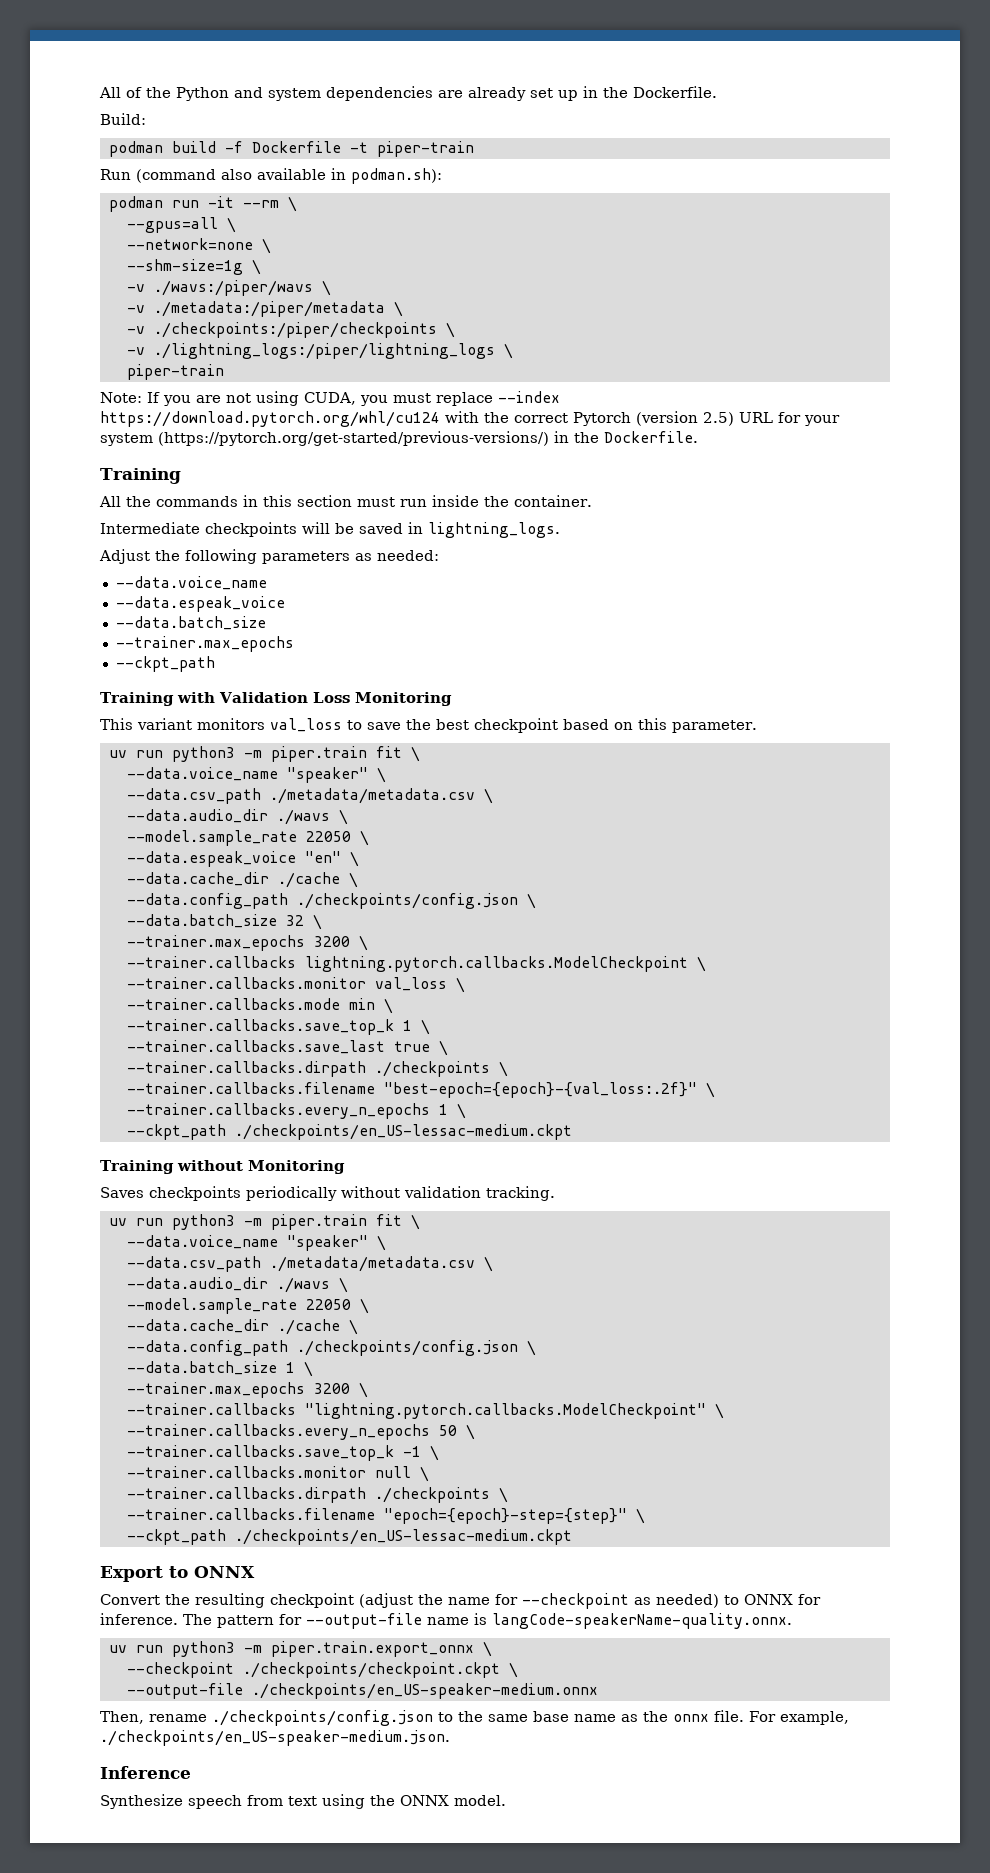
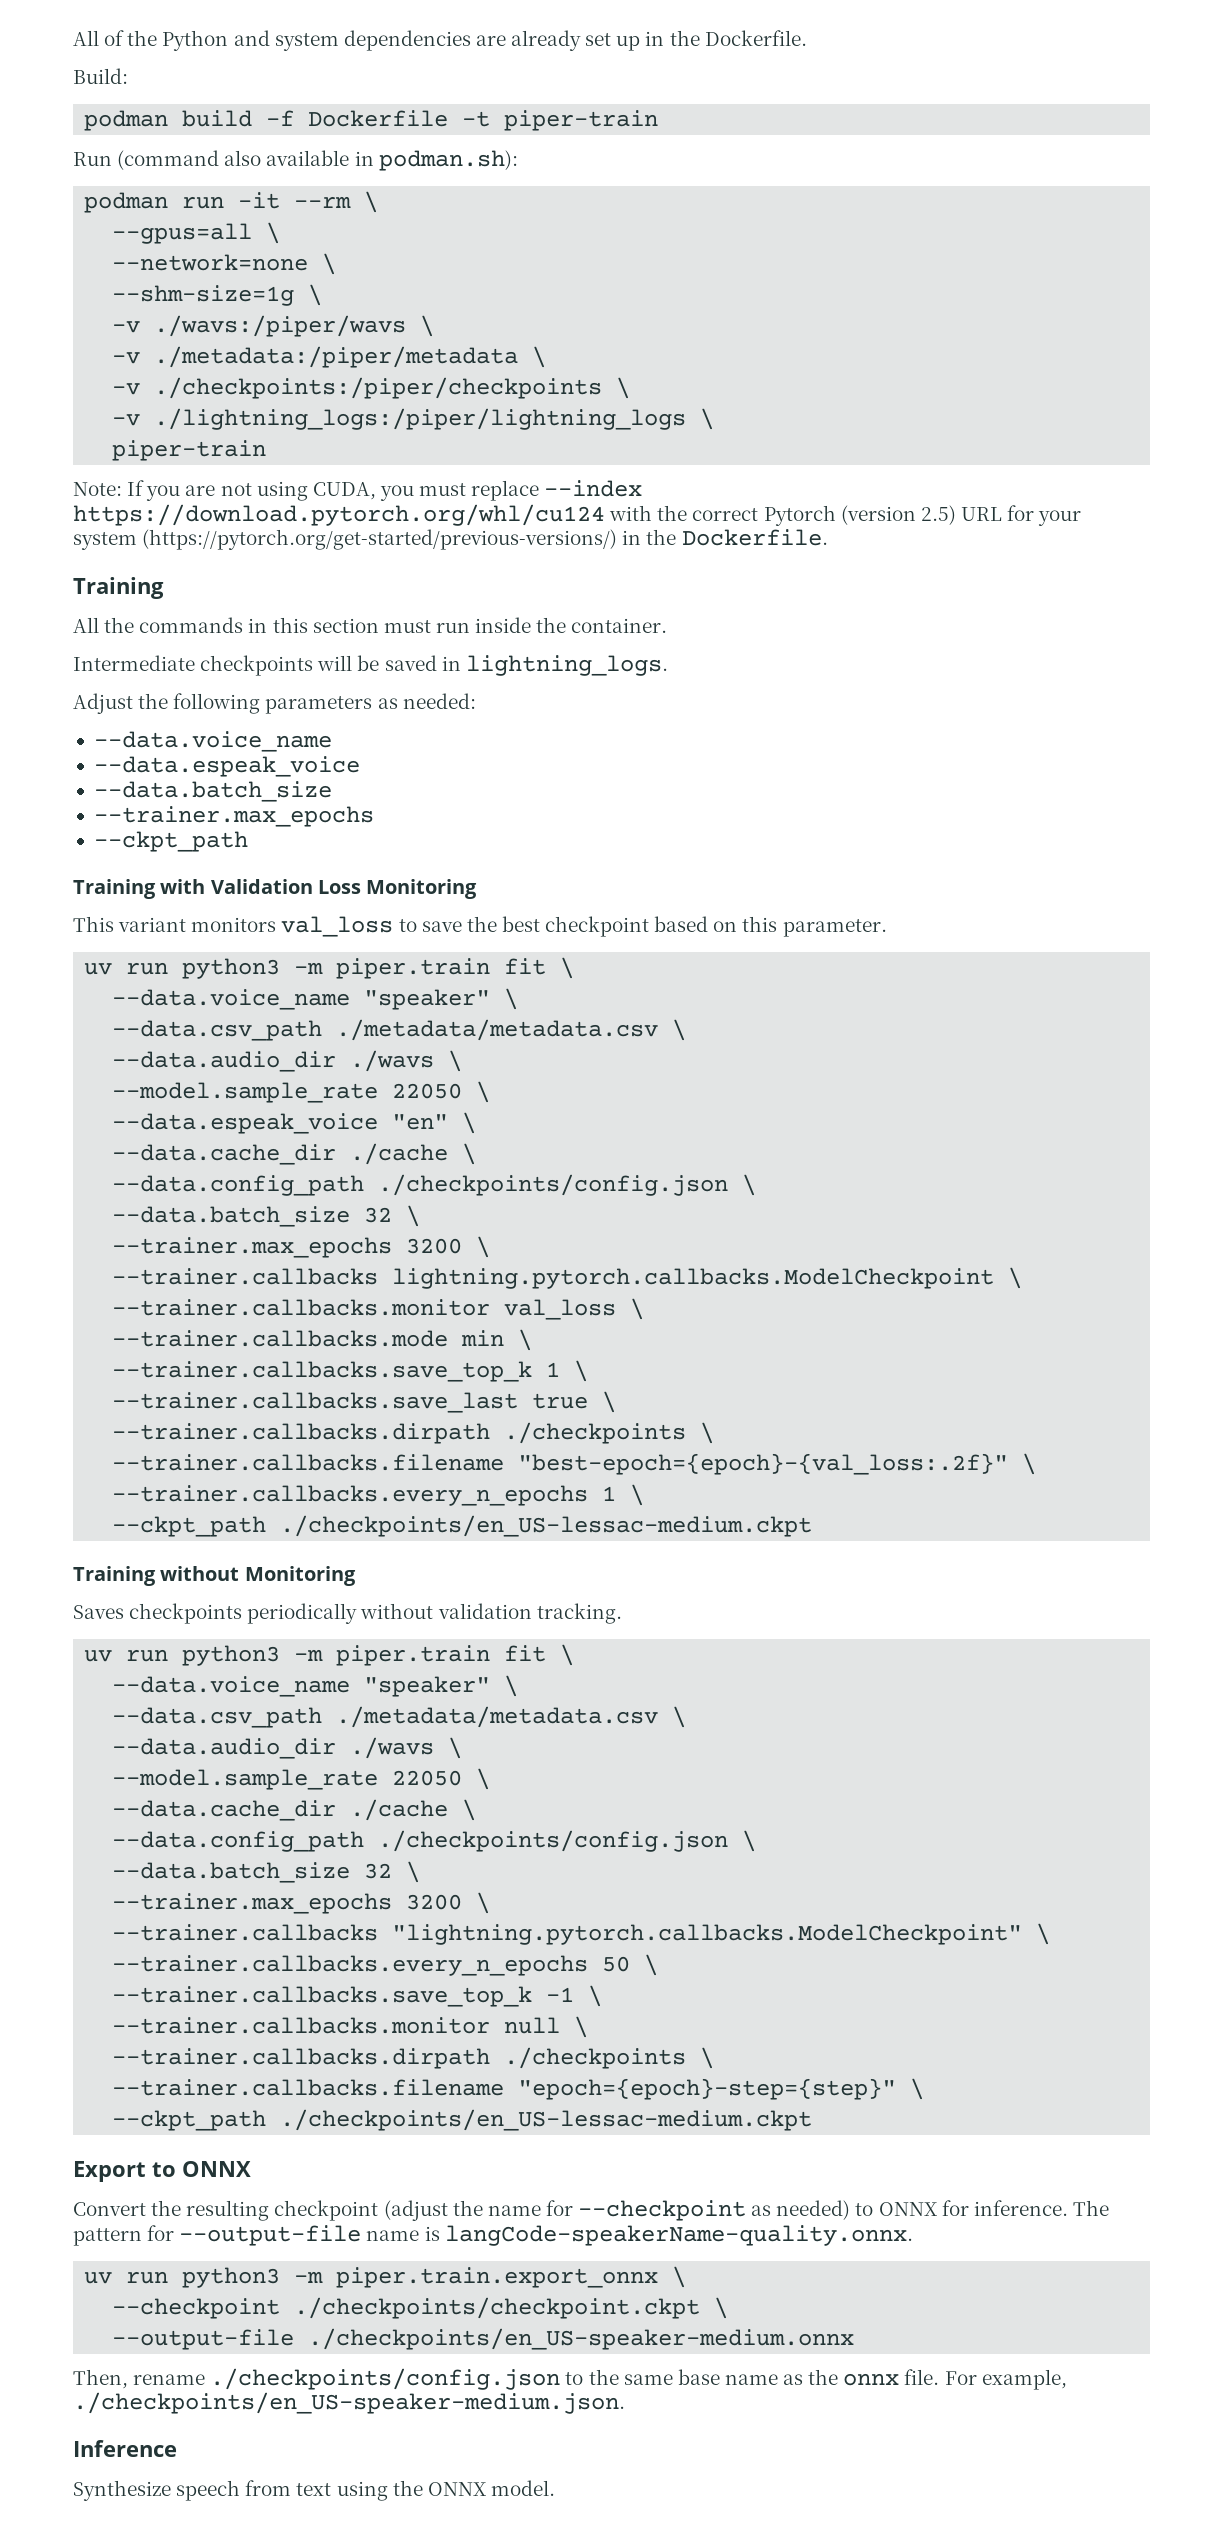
[285,1362,295,1373] 1 -> [364,1863,393,1879] 32

